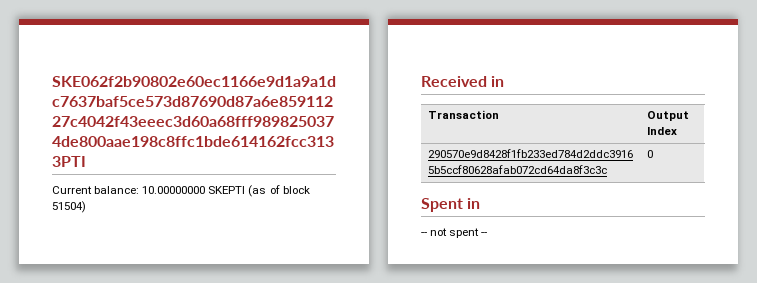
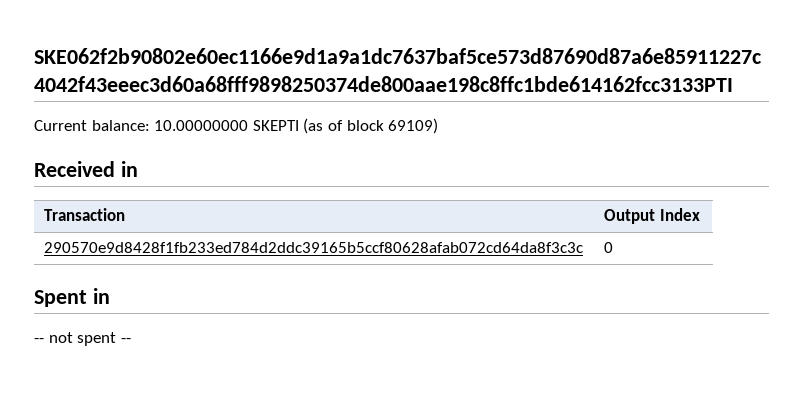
[52,201,86,213] 51504) -> [388,118,439,134] 69109)

